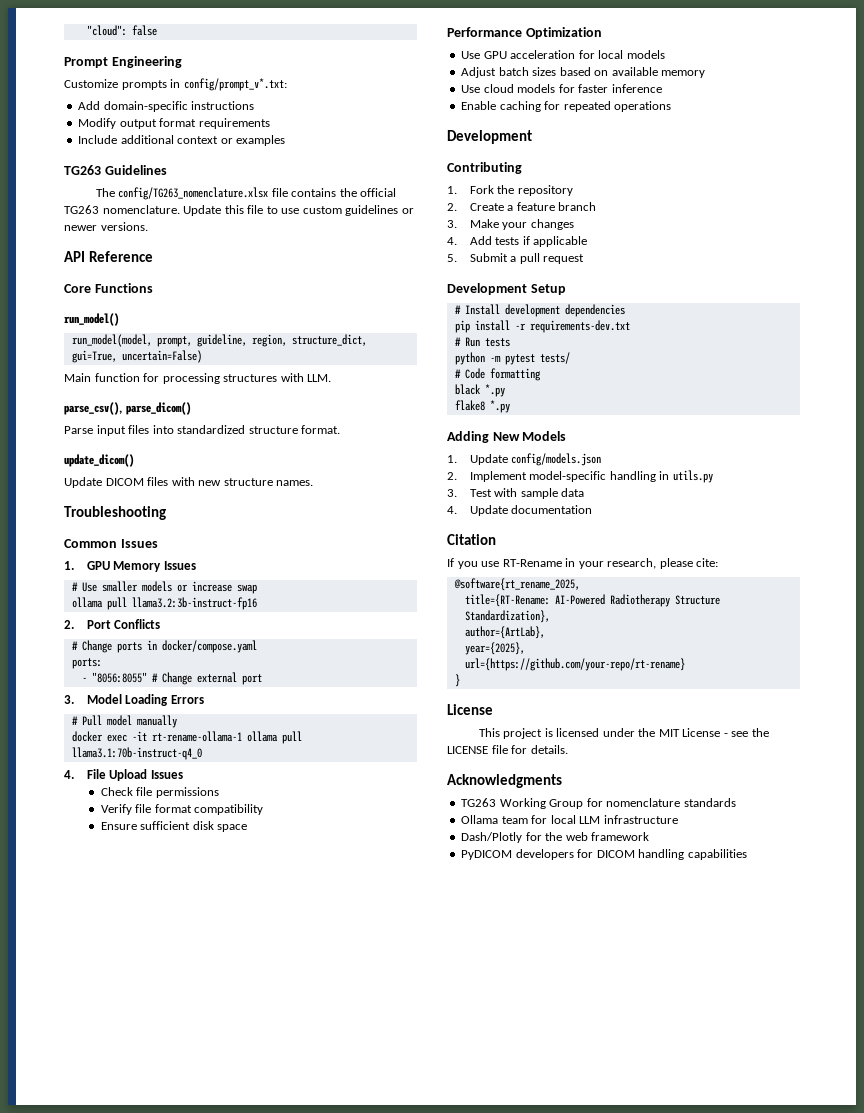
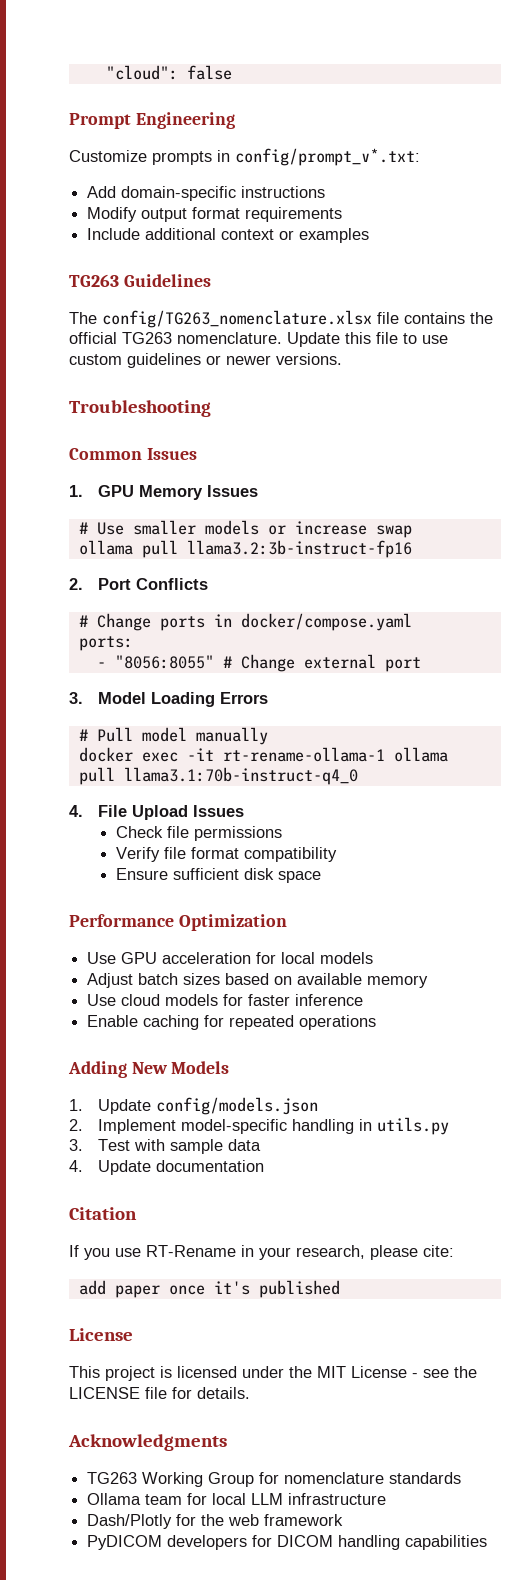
[64,251,153,262] [64,283,153,293] [64,313,119,326] [71,334,367,347] [71,350,202,363] [64,373,332,384] [64,402,191,415] [64,425,341,436] [64,454,134,467] [64,477,314,488] // API Reference // Core Functions // run_model() // run_model(model, prompt, guideline, region, structure_dict, gui=True, uncertain=False) // Main function for processing structures with LLM. // parse_csv(), parse_dicom() // Parse input files into standardized structure format. // update_dicom() // Update DICOM files with new structure names. -> (342, 359) none
[447,130,532,144] [447,162,522,174] [447,185,573,196] [447,202,597,211] [447,219,574,230] [447,236,588,247] [447,253,585,264] [447,283,566,295] [454,304,625,317] [454,320,630,333] [454,337,510,347] [454,352,570,365] [454,368,541,381] [454,384,505,397] [454,400,510,413] // Development // Contributing // 1. Fork the repository // 2. Create a feature branch // 3. Make your changes // 4. Add tests if applicable // 5. Submit a pull request // Development Setup // # Install development dependencies // pip install -r requirements-dev.txt // # Run tests // python -m pytest tests/ // # Code formatting // black *.py // flake8 *.py -> (377, 1022) none
[453,578,580,591] [464,594,720,607] [464,610,550,623] [464,626,545,639] [464,642,525,655] [464,658,685,671] [454,674,460,687] @software{rt_rename_2025, // title={RT-Rename: AI-Powered Radiotherapy Structure Standardization}, // author={ArtLab}, // year={2025}, // url={https://github.com/your-repo/rt-rename} // } -> [78,1280,340,1298] add paper once it's published

